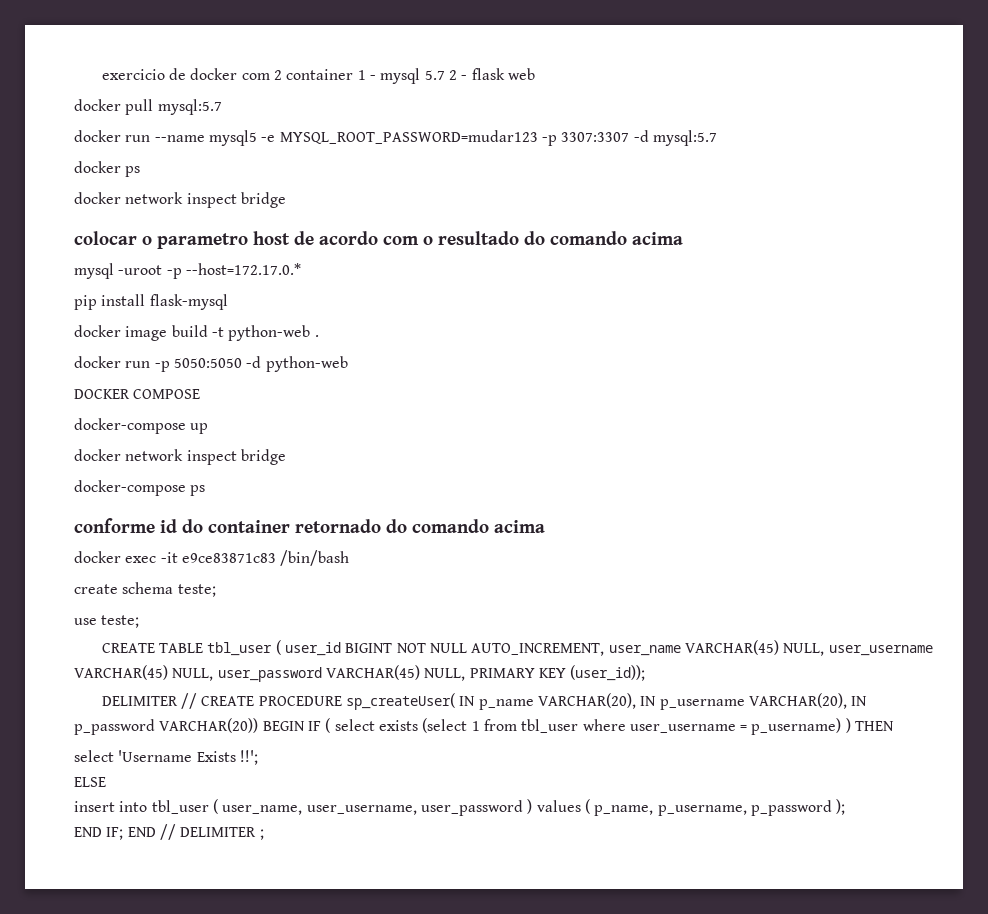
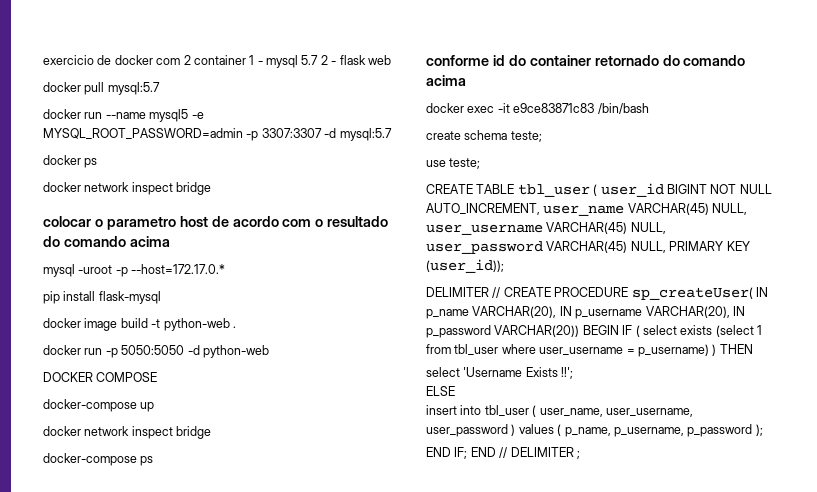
[279,130,538,144] MYSQL_ROOT_PASSWORD=mudar123 -> [43,128,243,139] MYSQL_ROOT_PASSWORD=admin

